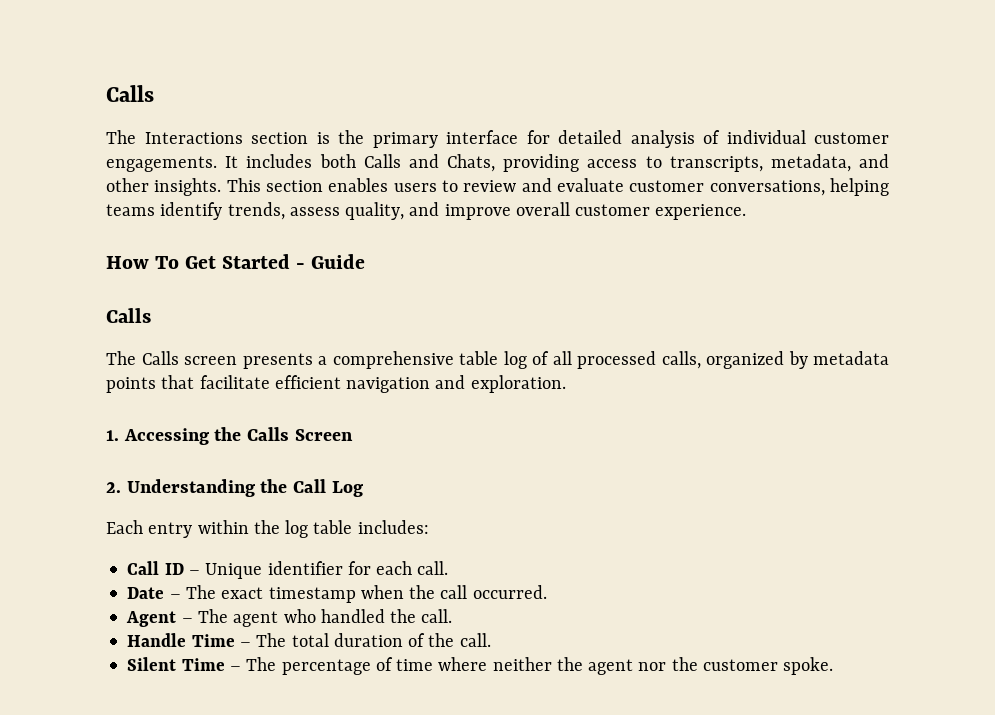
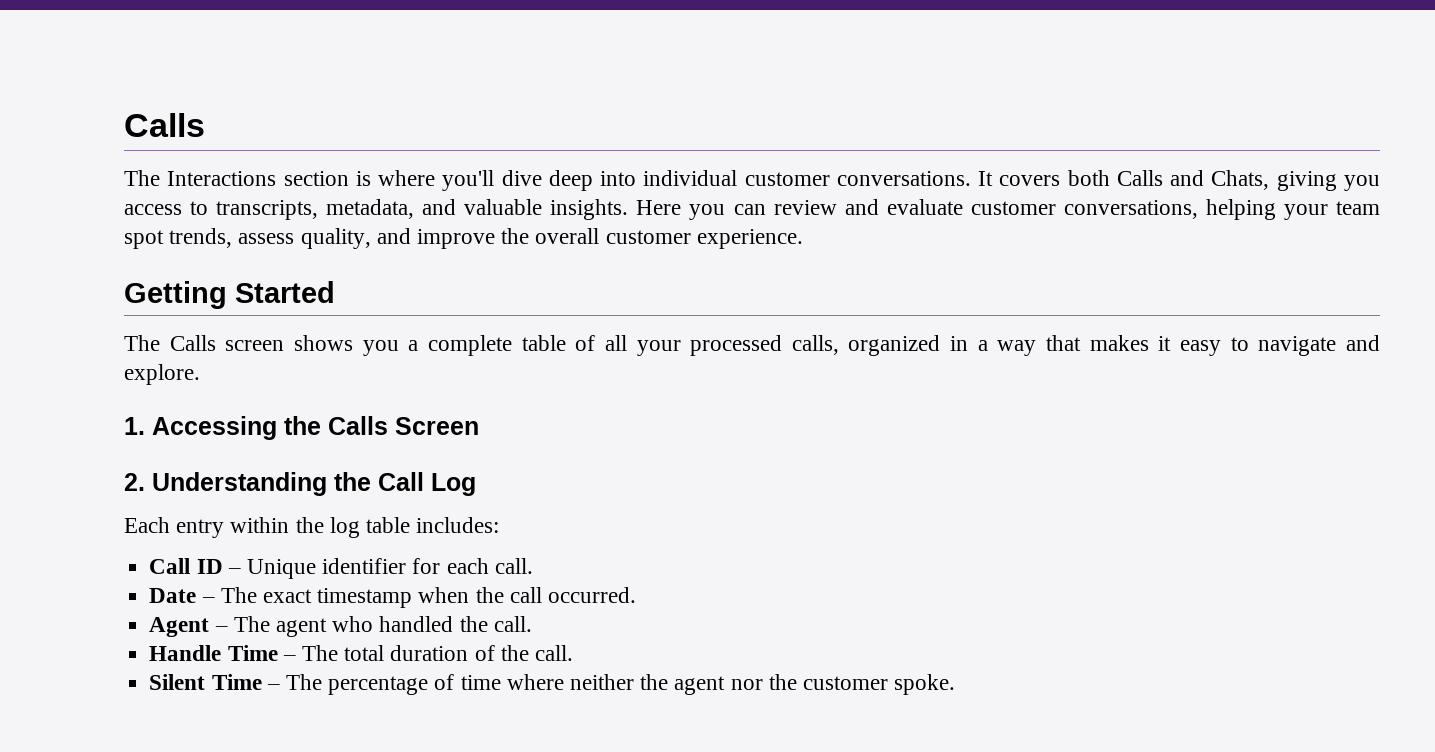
[338,130,889,148] [106,154,313,172] the primary interface for detailed analysis of individual customer engagements. It includes -> [378,170,1061,191] where you'll dive deep into individual customer conversations. It covers
[503,154,580,172] providing -> [1276,171,1381,191] giving you
[106,178,458,196] other insights. This section enables users to -> [464,199,766,220] valuable insights. Here you can
[106,202,223,220] teams identify -> [1283,201,1380,220] [124,230,164,249] your team spot
(511, 212) none -> [501,228,530,244] the
[106,254,366,269] [106,308,151,323] [106,351,527,369] How To Get Started - Guide // Calls // The Calls screen presents a comprehensive table log -> [124,281,335,309] [124,335,566,356] Getting Started // The Calls screen shows you a complete table
(572, 358) none -> [636,340,681,356] your
[788,351,889,369] [106,375,566,393] by metadata points that facilitate efficient navigation and exploration. -> [950,335,1381,356] [124,364,200,385] in a way that makes it easy to navigate and explore.

